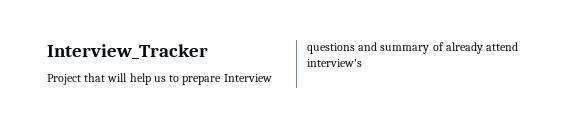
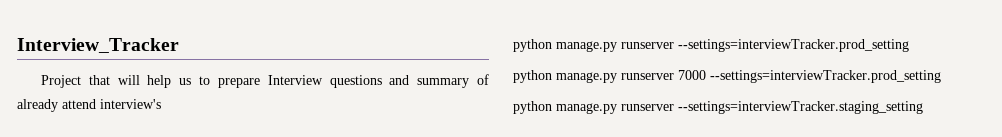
(362, 63) none -> [513,39,909,52] [513,70,941,83] [513,101,923,114] // python manage.py runserver --settings=interviewTracker.prod_setting // python manage.py runserver 7000 --settings=interviewTracker.prod_setting // python manage.py runserver --settings=interviewTracker.staging_setting

